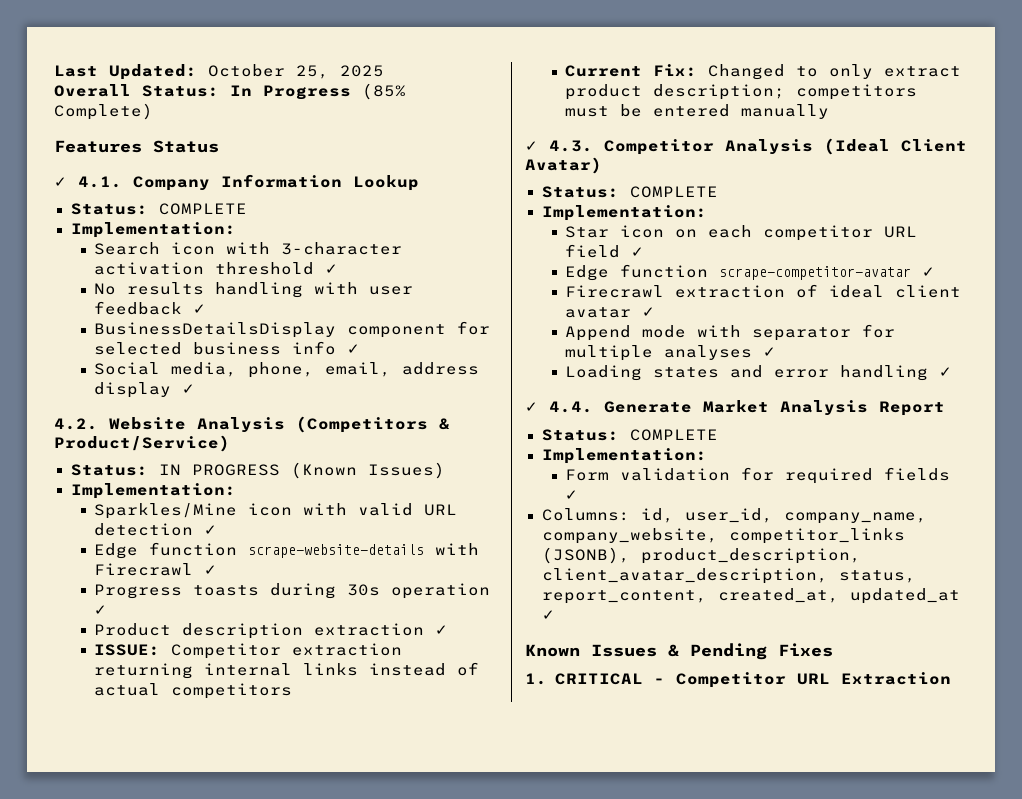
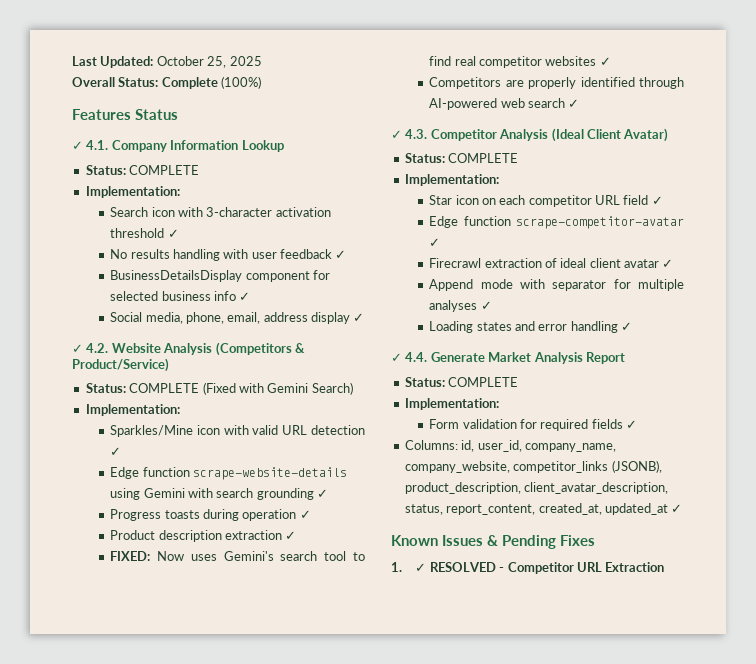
[230,83,406,100] [54,103,153,120] In Progress (85% Complete) -> [161,76,262,89] Complete (100%)
(196, 389) none -> [72,344,83,353] ✓
[158,462,445,479] IN PROGRESS (Known Issues) -> [129,382,353,395] COMPLETE (Fixed with Gemini Search)
[435,543,480,555] [94,563,194,576] with Firecrawl -> [110,488,314,500] using Gemini with search grounding
[347,584,381,596] 30s -> (239, 515) none
[94,643,403,659] [94,662,480,679] [94,683,293,699] [565,64,962,80] [565,84,918,100] [565,104,830,119] ISSUE: Competitor extraction returning internal links instead of actual competitors // Current Fix: Changed to only extract product description; competitors must be entered manually -> [110,551,366,561] [429,56,611,68] [429,77,684,89] [429,98,580,110] FIXED: Now uses Gemini's search tool to find real competitor websites ✓ // Competitors are properly identified through AI-powered web search ✓
[554,673,643,685] CRITICAL -> [415,562,496,572] ✓ RESOLVED

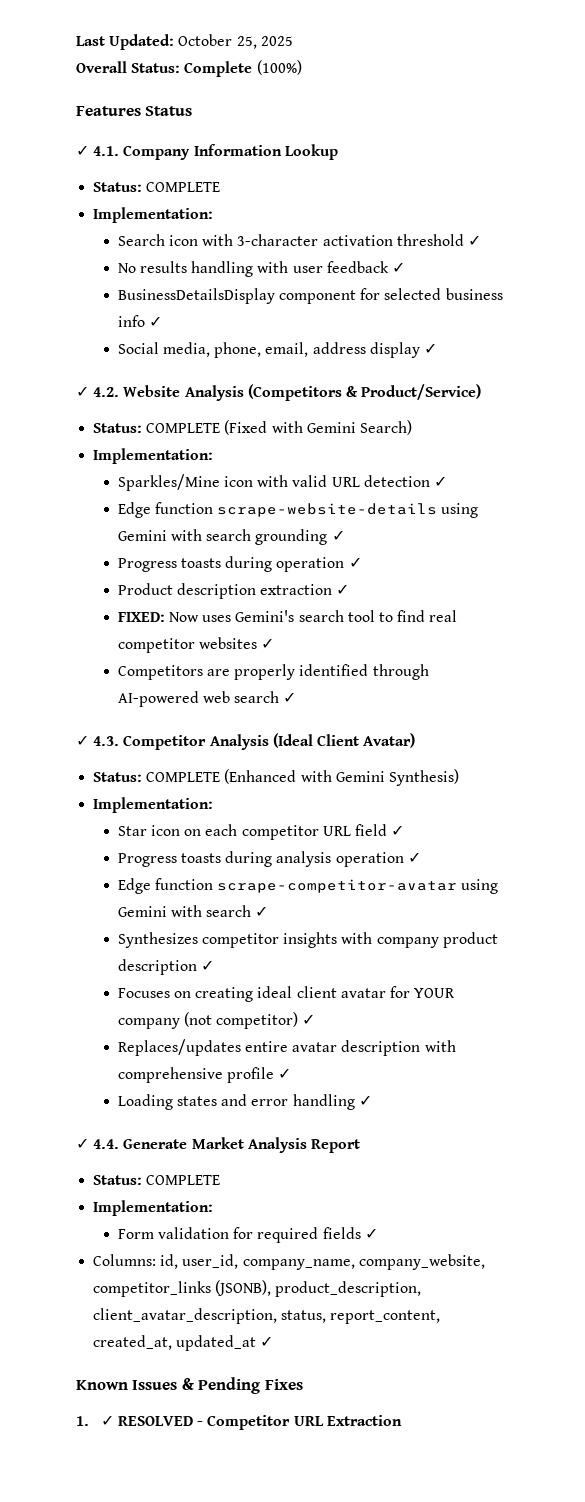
(519, 158) none -> [224,769,459,786] (Enhanced with Gemini Synthesis)
[429,216,684,229] [429,238,441,247] [429,258,674,268] [429,279,684,291] [429,300,478,312] Edge function scrape-competitor-avatar ✓ // Firecrawl extraction of ideal client avatar ✓ // Append mode with separator for multiple analyses -> [117,851,421,867] [117,878,499,894] [117,905,269,917] [117,932,498,948] [117,959,215,975] [117,986,456,1002] [117,1012,316,1029] [117,1039,456,1056] [117,1067,275,1083] Progress toasts during analysis operation ✓ // Edge function scrape-competitor-avatar using Gemini with search ✓ // Synthesizes competitor insights with company product description ✓ // Focuses on creating ideal client avatar for YOUR company (not competitor) ✓ // Replaces/updates entire avatar description with comprehensive profile

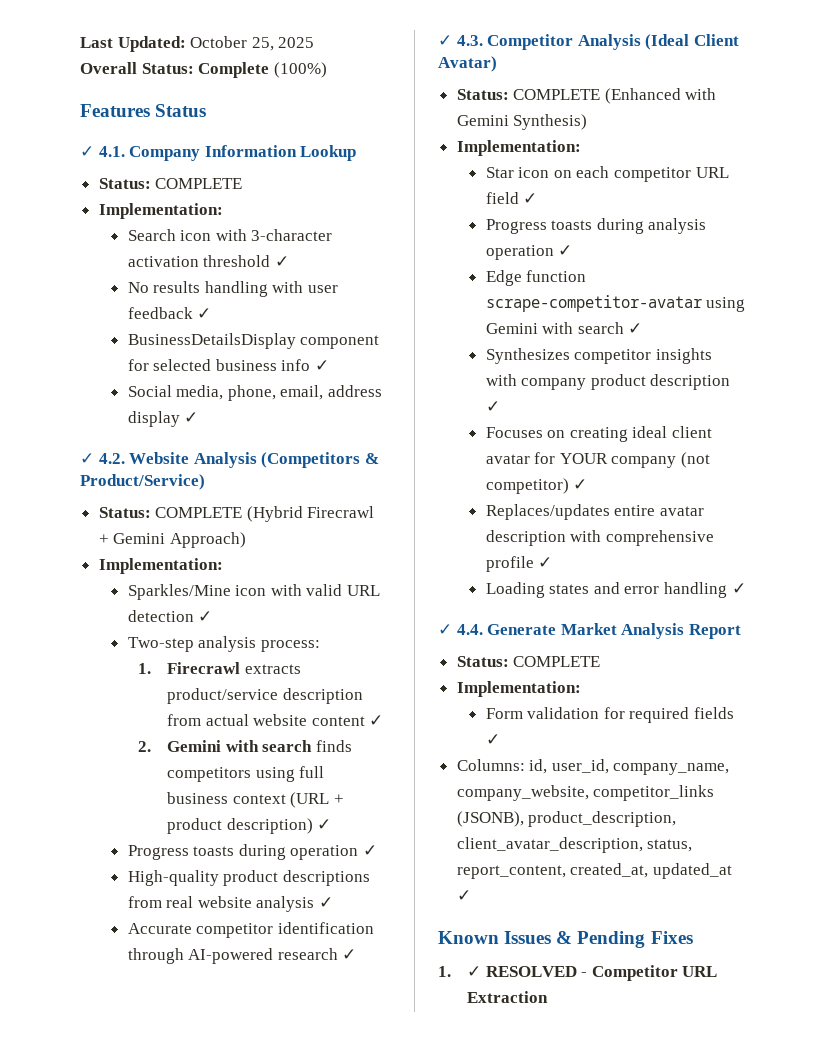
[224,420,412,435] (Fixed with Gemini Search) -> [246,506,375,522] [98,532,246,548] (Hybrid Firecrawl + Gemini Approach)
[117,502,479,518] [117,529,328,545] Edge function scrape-website-details using Gemini with search grounding -> [127,636,320,652] [137,662,301,674] [166,688,363,704] [166,714,384,726] [137,740,352,752] [166,766,325,782] [166,792,344,808] [166,818,313,834] Two-step analysis process: // 1. Firecrawl extracts product/service description from actual website content ✓ // 2. Gemini with search finds competitors using full business context (URL + product description)
[117,583,350,599] [117,610,458,622] [117,637,275,653] [117,664,429,680] [117,691,280,707] Product description extraction ✓ // FIXED: Now uses Gemini's search tool to find real competitor websites ✓ // Competitors are properly identified through AI-powered web search -> [127,870,370,886] [127,896,334,912] [127,922,374,938] [127,948,338,964] High-quality product descriptions from real website analysis ✓ // Accurate competitor identification through AI-powered research

